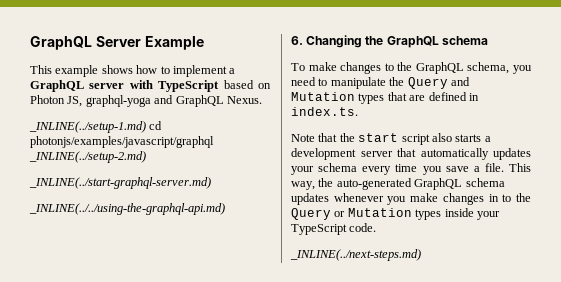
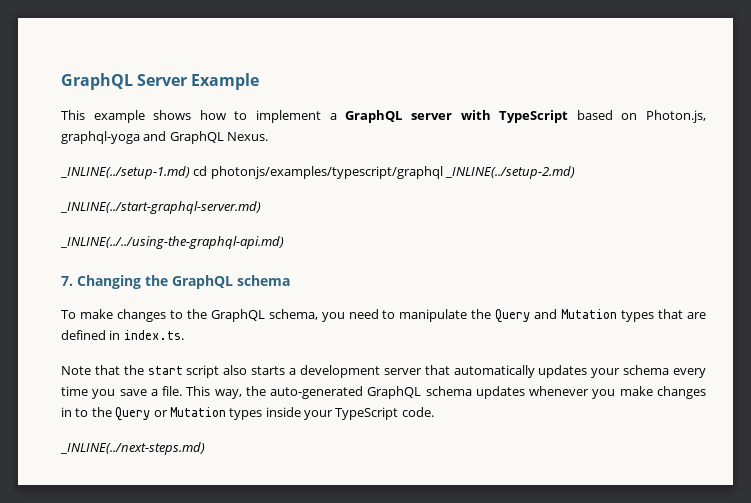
[30,95,83,107] Photon JS, -> [646,110,707,123] Photon.js,
[30,136,214,148] photonjs/examples/javascript/graphql -> [210,166,443,179] photonjs/examples/typescript/graphql
[291,36,303,45] 6. -> [61,276,73,286] 7.

